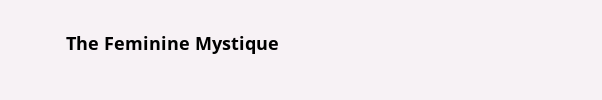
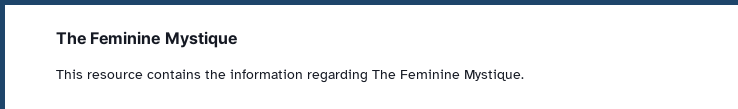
(279, 45) none -> [56,69,524,83] // This resource contains the information regarding The Feminine Mystique.

